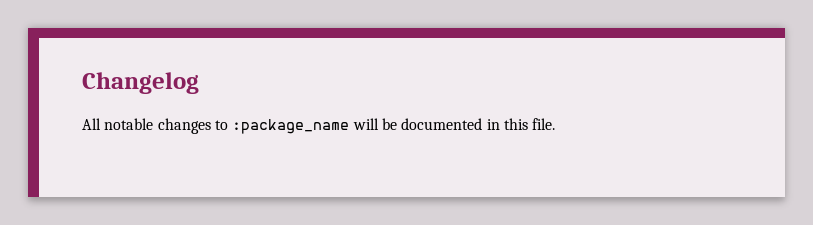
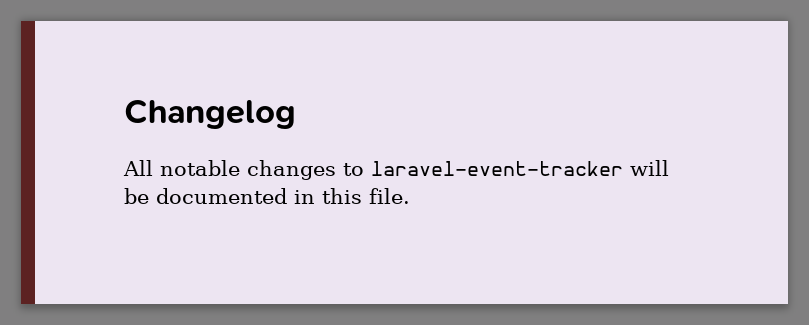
[232,119,350,134] :package_name -> [371,161,623,176] laravel-event-tracker

